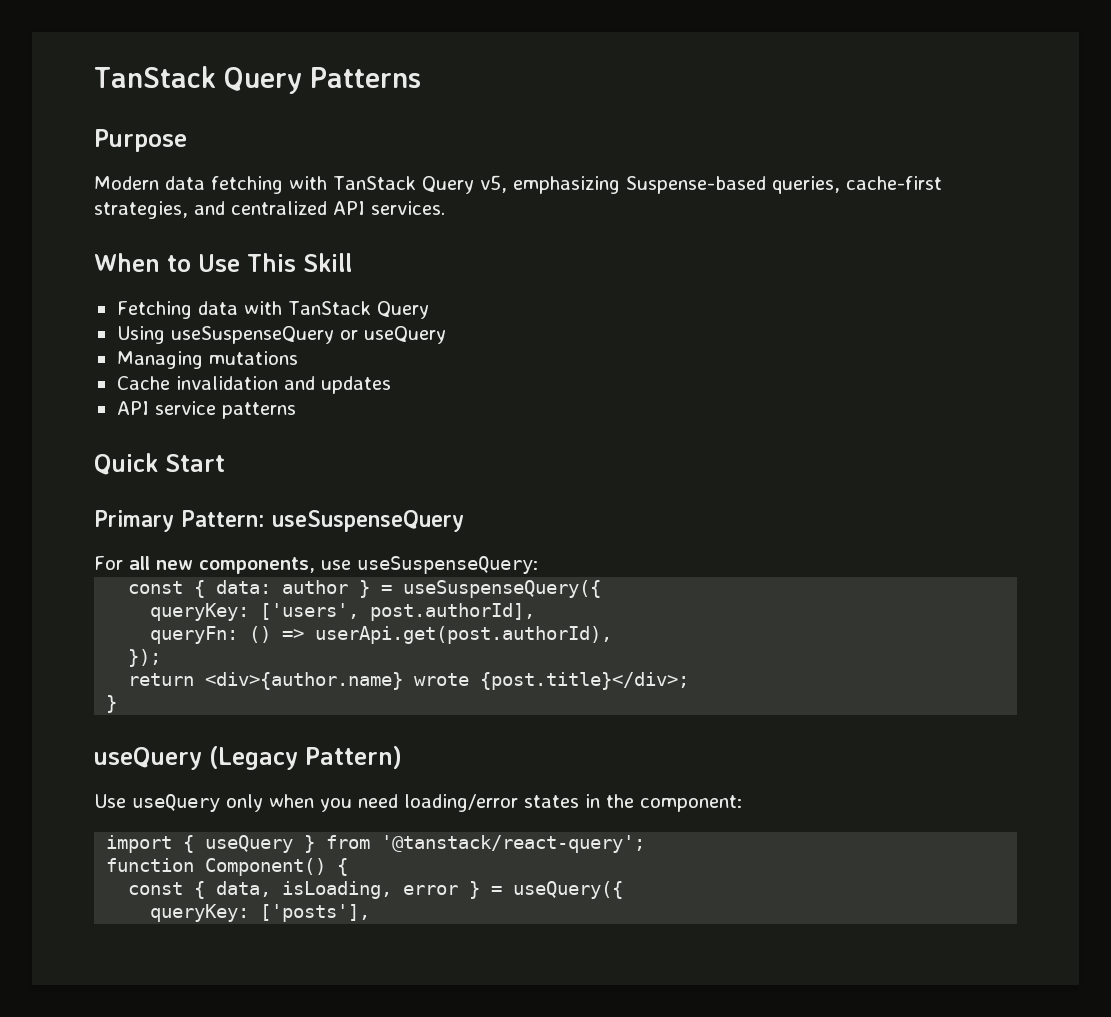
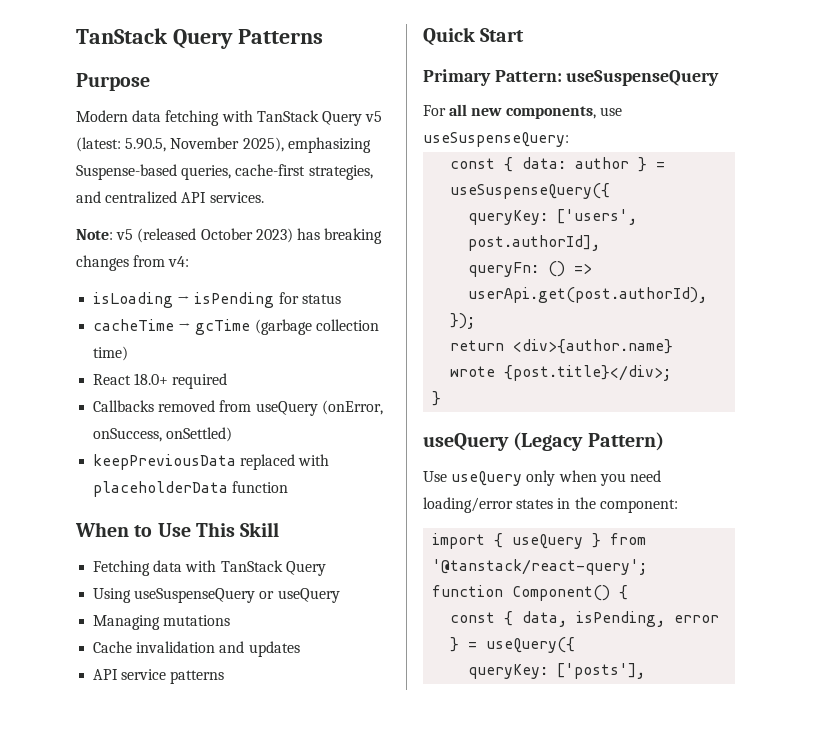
[479,175,507,193] v5, -> [365,111,383,122] [76,137,284,152] v5 (latest: 5.90.5, November 2025),
(445, 208) none -> [76,228,383,244] [76,255,190,271] [93,292,341,308] [93,319,379,335] [93,346,129,361] [93,373,228,389] [93,400,383,416] [93,427,233,442] [93,454,330,470] [93,481,289,497] // Note: v5 (released October 2023) has breaking changes from v4: // isLoading → isPending for status // cacheTime → gcTime (garbage collection time) // React 18.0+ required // Callbacks removed from useQuery (onError, onSuccess, onSettled) // keepPreviousData replaced with placeholderData function
[282,881,393,899] isLoading, -> [576,611,666,627] isPending,

